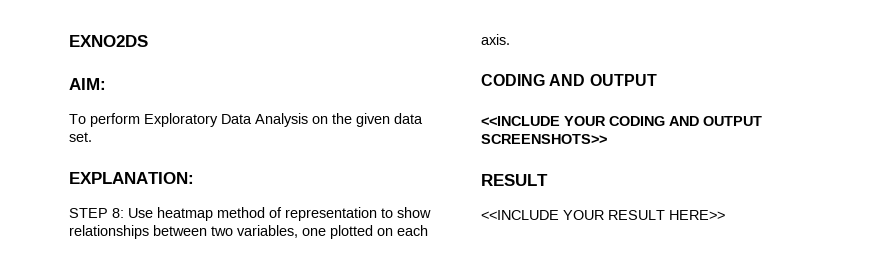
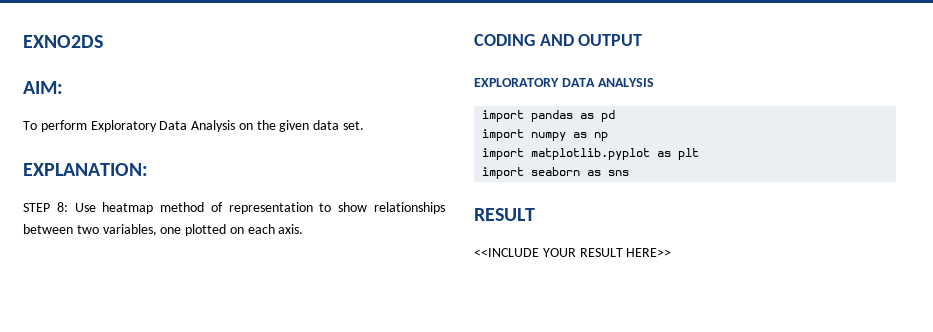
[481,116,762,126] [481,134,607,144] <<INCLUDE YOUR CODING AND OUTPUT SCREENSHOTS>> -> [474,78,654,87] [482,110,616,122] [482,129,609,141] [482,148,700,160] [482,167,630,179] EXPLORATORY DATA ANALYSIS // import pandas as pd // import numpy as np // import matplotlib.pyplot as plt // import seaborn as sns

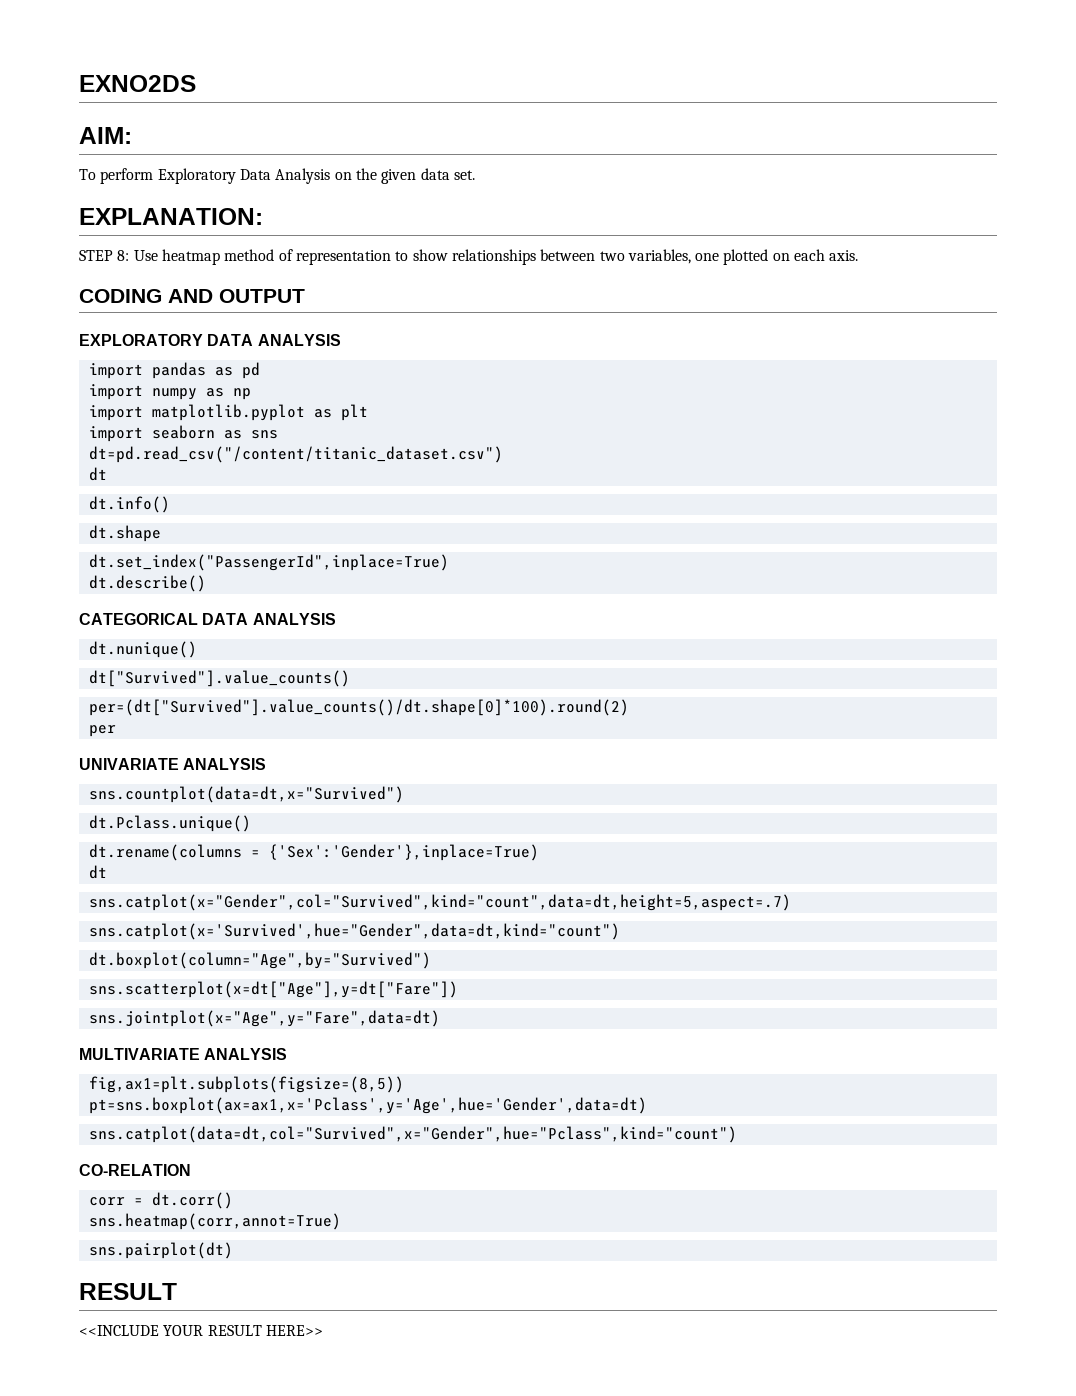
(630, 173) none -> [88,446,503,463] [88,467,107,481] [88,496,170,513] [88,525,161,542] [88,554,449,571] [88,575,206,592] [79,613,336,625] [88,641,197,658] [88,670,350,687] [88,699,629,716] [88,725,116,737] [79,758,267,770] [88,786,404,803] [88,815,251,832] [88,844,539,861] [88,865,107,879] [88,894,791,911] [88,923,620,940] [88,952,431,969] [88,981,458,998] [88,1010,440,1027] [79,1048,288,1060] [88,1076,404,1093] [88,1097,647,1114] [88,1126,737,1143] [79,1164,191,1176] [88,1192,233,1209] [88,1213,341,1230] [88,1242,233,1259] // dt=pd.read_csv("/content/titanic_dataset.csv") // dt // dt.info() // dt.shape // dt.set_index("PassengerId",inplace=True) // dt.describe() // CATEGORICAL DATA ANALYSIS // dt.nunique() // dt["Survived"].value_counts() // per=(dt["Survived"].value_counts()/dt.shape[0]*100).round(2) // per // UNIVARIATE ANALYSIS // sns.countplot(data=dt,x="Survived") // dt.Pclass.unique() // dt.rename(columns = {'Sex':'Gender'},inplace=True) // dt // sns.catplot(x="Gender",col="Survived",kind="count",data=dt,height=5,aspect=.7) // sns.catplot(x='Survived',hue="Gender",data=dt,kind="count") // dt.boxplot(column="Age",by="Survived") // sns.scatterplot(x=dt["Age"],y=dt["Fare"]) // sns.jointplot(x="Age",y="Fare",data=dt) // MULTIVARIATE ANALYSIS // fig,ax1=plt.subplots(figsize=(8,5)) // pt=sns.boxplot(ax=ax1,x='Pclass',y='Age',hue='Gender',data=dt) // sns.catplot(data=dt,col="Survived",x="Gender",hue="Pclass",kind="count") // CO-RELATION // corr = dt.corr() // sns.heatmap(corr,annot=True) // sns.pairplot(dt)

